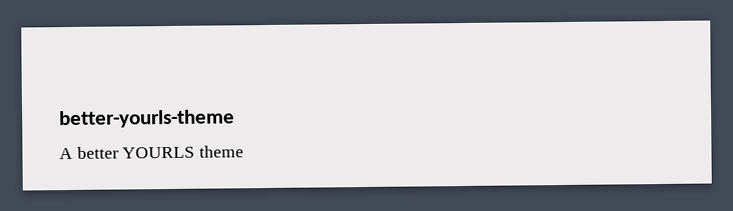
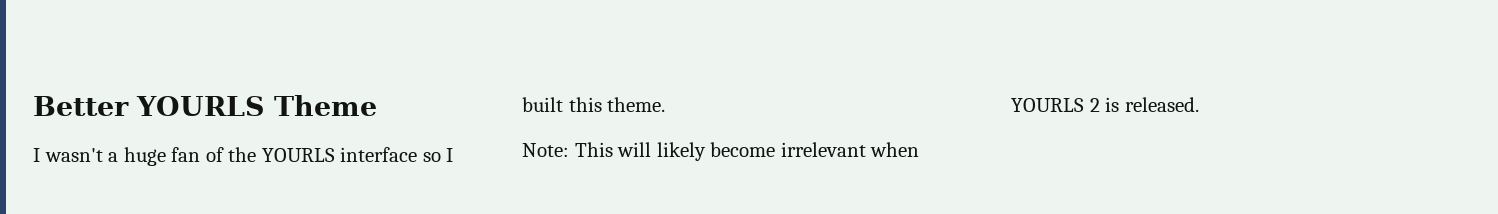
[59,109,235,129] [59,145,245,160] better-yourls-theme // A better YOURLS theme -> [33,95,377,116] [33,147,454,166] [522,97,666,112] [522,142,920,161] [1011,97,1199,112] Better YOURLS Theme // I wasn't a huge fan of the YOURLS interface so I built this theme. // Note: This will likely become irrelevant when YOURLS 2 is released.

